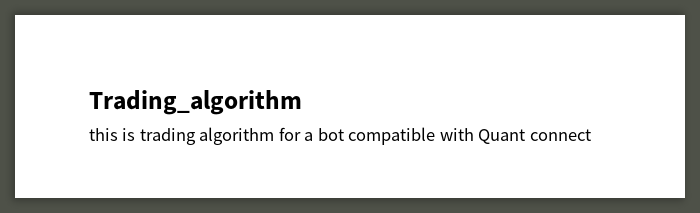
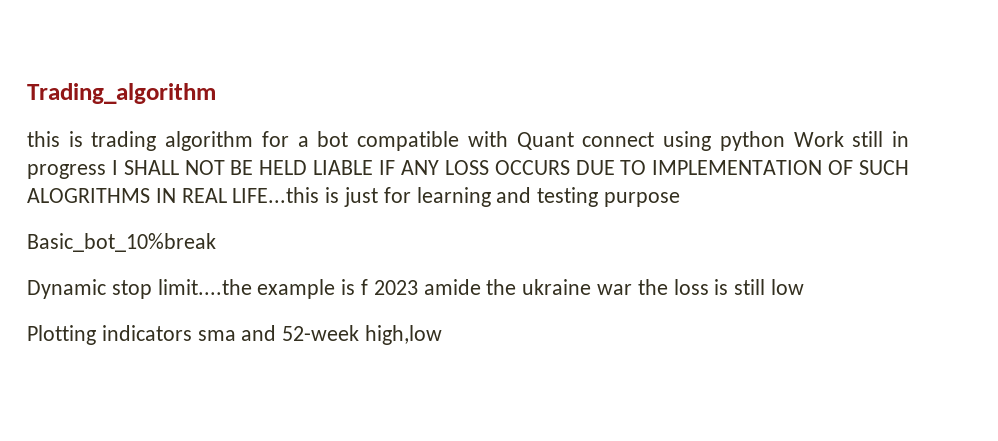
(591, 135) none -> [663,131,910,151] [27,160,910,179] [27,187,681,207] [27,233,216,252] [27,279,805,299] [27,325,443,345] using python Work still in progress I SHALL NOT BE HELD LIABLE IF ANY LOSS OCCURS DUE TO IMPLEMENTATION OF SUCH ALOGRITHMS IN REAL LIFE...this is just for learning and testing purpose // Basic_bot_10%break // Dynamic stop limit....the example is f 2023 amide the ukraine war the loss is still low // Plotting indicators sma and 52-week high,low

